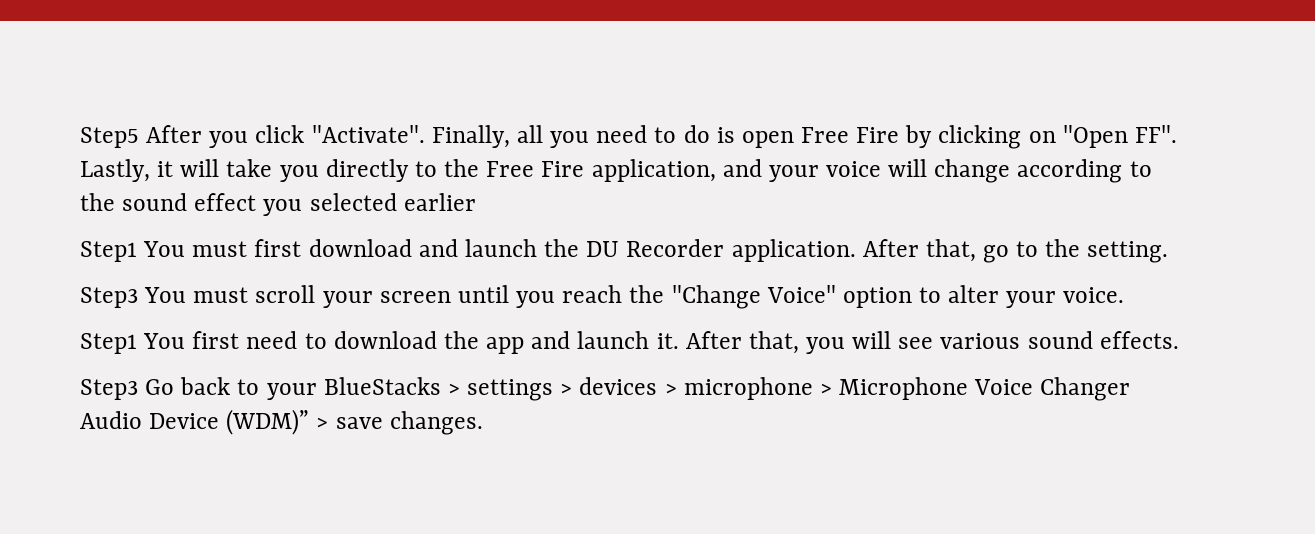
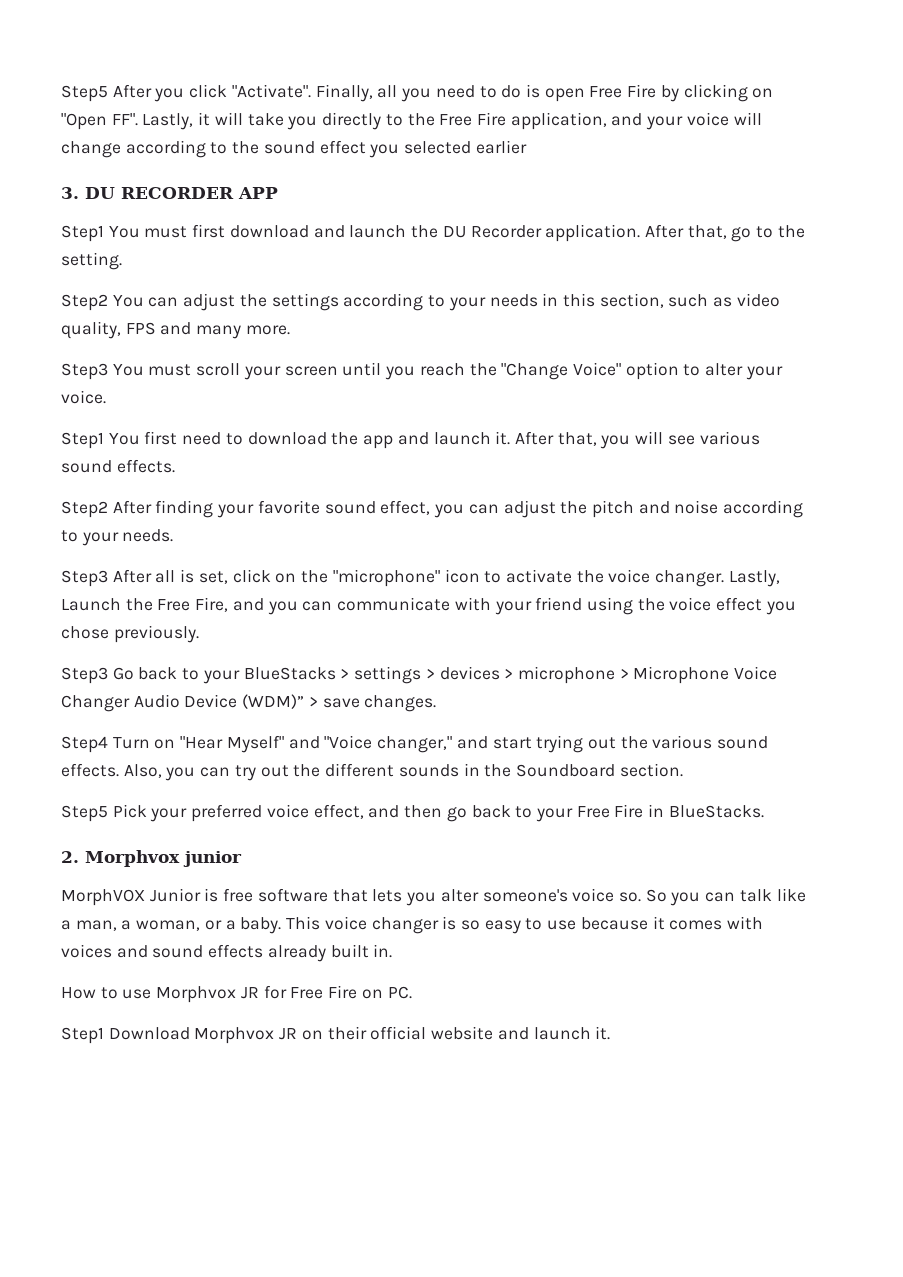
(476, 202) none -> [61,187,278,199] // 3. DU RECORDER APP
(1169, 252) none -> [61,293,780,311] [61,321,290,339] // Step2 You can adjust the settings according to your needs in this section, such as video quality, FPS and many more.
(1179, 340) none -> [61,500,804,518] [61,529,174,546] [61,569,780,587] [61,597,796,615] [61,625,199,643] // Step2 After finding your favorite sound effect, you can adjust the pitch and noise according to your needs. // Step3 After all is set, click on the "microphone" icon to activate the voice changer. Lastly, Launch the Free Fire, and you can communicate with your friend using the voice effect you chose previously.
(483, 423) none -> [61,735,769,753] [61,763,683,781] [61,804,764,822] [61,850,242,867] [61,888,806,906] [61,916,764,934] [61,944,393,962] [61,985,412,1003] [61,1026,611,1044] // Step4 Turn on "Hear Myself" and "Voice changer," and start trying out the various sound effects. Also, you can try out the different sounds in the Soundboard section. // Step5 Pick your preferred voice effect, and then go back to your Free Fire in BlueStacks. // 2. Morphvox junior // MorphVOX Junior is free software that lets you alter someone's voice so. So you can talk like a man, a woman, or a baby. This voice changer is so easy to use because it comes with voices and sound effects already built in. // How to use Morphvox JR for Free Fire on PC. // Step1 Download Morphvox JR on their official website and launch it.

